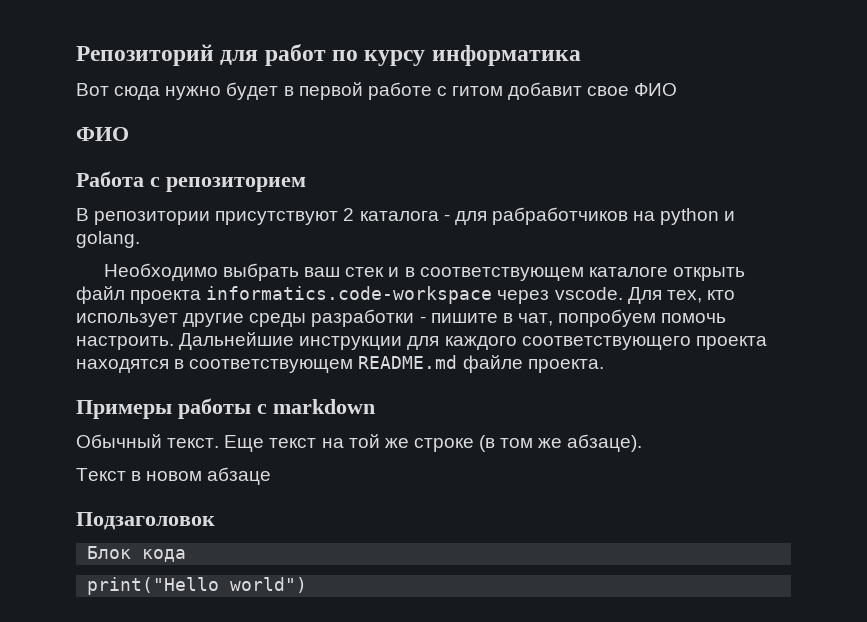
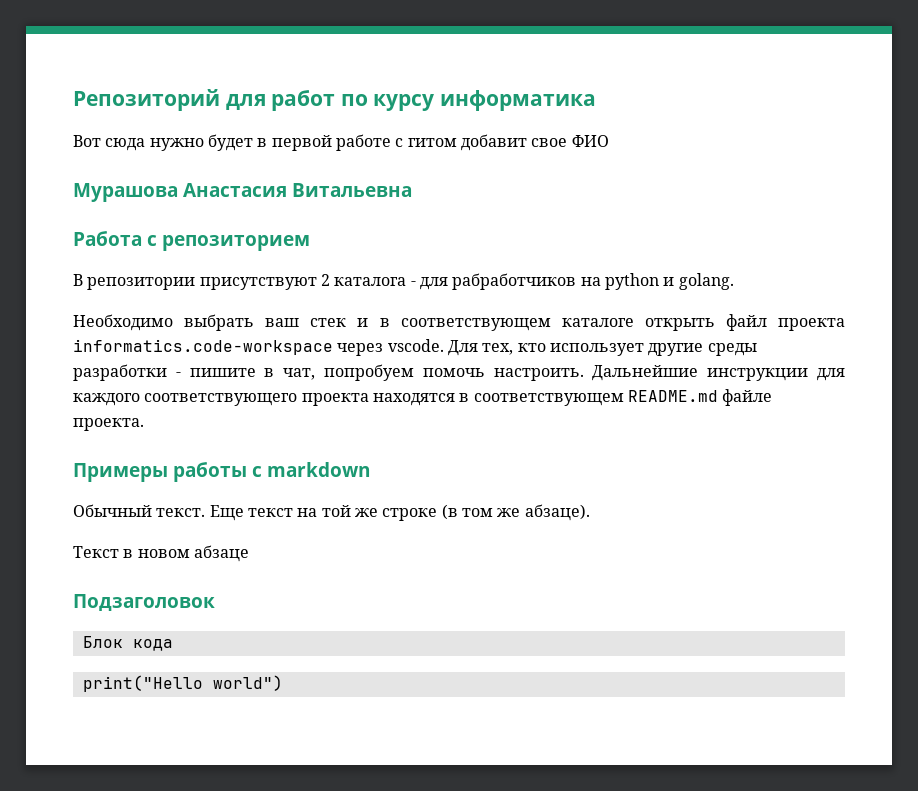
[76,127,129,141] ФИО -> [73,183,413,202] Мурашова Анастасия Витальевна

